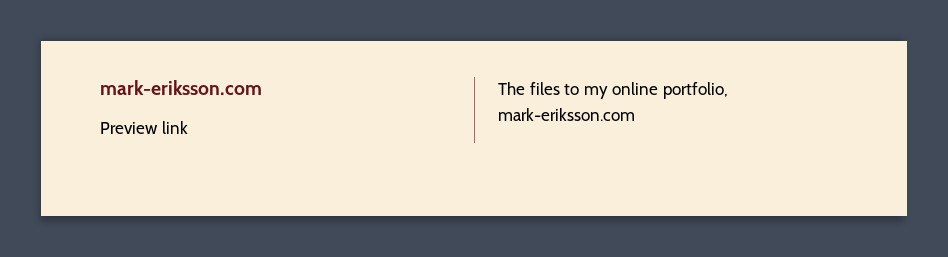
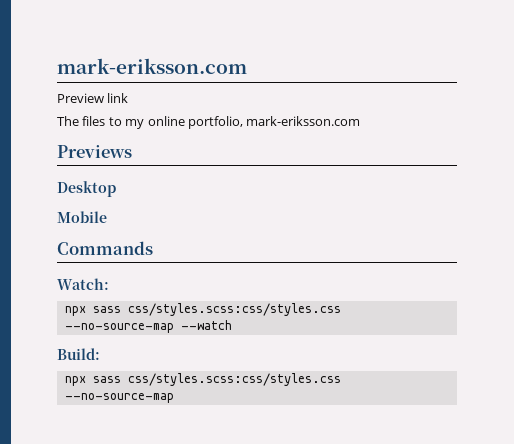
(635, 114) none -> [57,145,132,158] [57,181,116,197] [57,211,107,223] [57,241,153,255] [57,278,109,290] [64,303,341,316] [64,320,232,333] [57,348,100,360] [64,373,341,386] [64,393,174,403] // Previews // Desktop // Mobile // Commands // Watch: // npx sass css/styles.scss:css/styles.css --no-source-map --watch // Build: // npx sass css/styles.scss:css/styles.css --no-source-map

